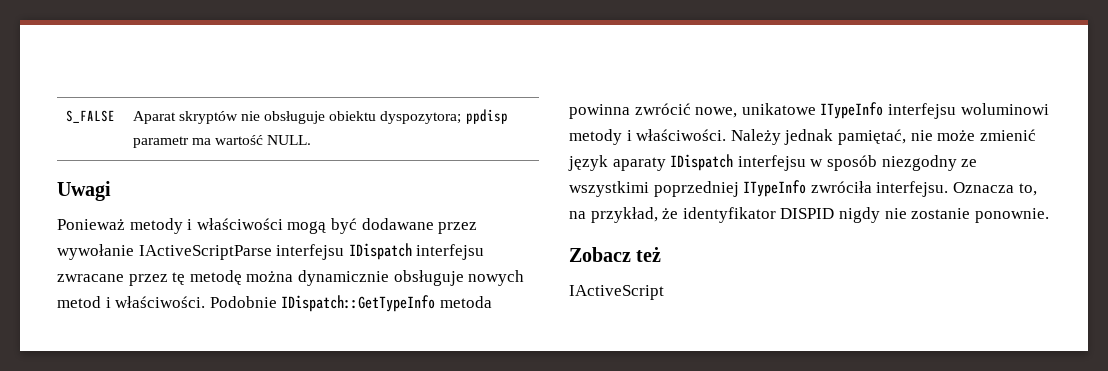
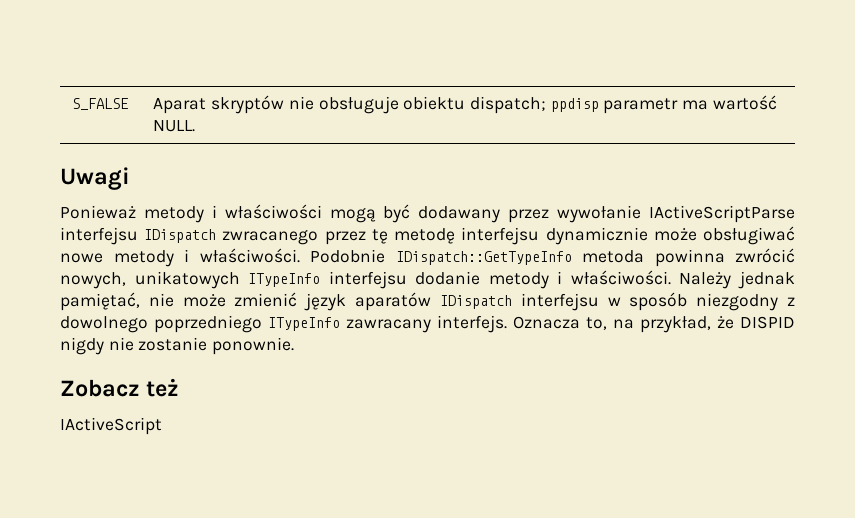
[380,111,462,124] dyspozytora; -> [469,96,546,114] dispatch;
[361,218,434,230] dodawane -> [418,206,501,223] dodawany
[416,244,485,260] [57,274,124,282] interfejsu zwracane -> [222,230,319,245] zwracanego
[246,270,525,286] [57,296,101,308] można dynamicznie obsługuje nowych metod -> [461,226,795,245] [60,250,174,267] interfejsu dynamicznie może obsługiwać nowe metody
[695,103,816,118] nowe, unikatowe -> [60,271,240,289] nowych, unikatowych
[960,103,1049,115] woluminowi -> [415,271,481,285] dodanie
[612,157,666,171] aparaty -> [355,292,432,311] aparatów
[961,159,978,167] [569,180,949,197] ze wszystkimi poprzedniej ITypeInfo zwróciła interfejsu. -> [787,297,796,306] [60,315,507,333] z dowolnego poprzedniego ITypeInfo zawracany interfejs.
[682,207,776,223] identyfikator -> (734, 322) none

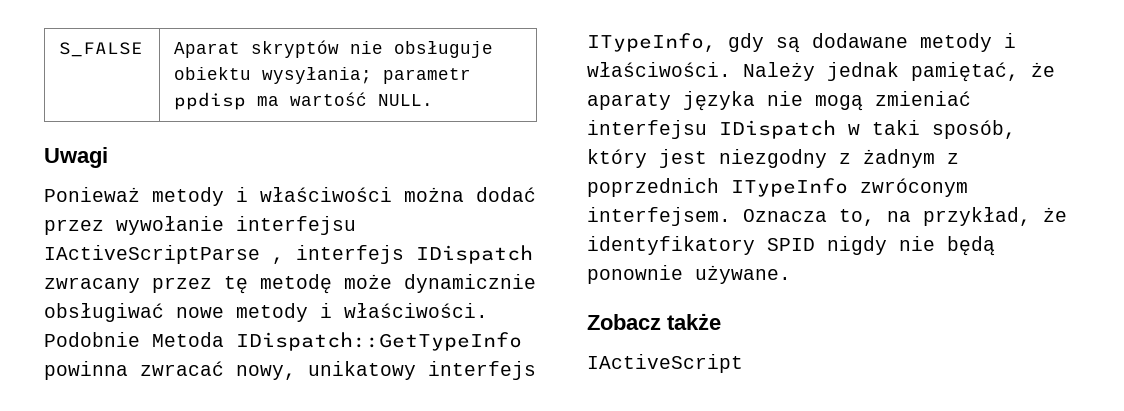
[469,96,679,114] dispatch; ppdisp parametr -> [262,67,472,84] [174,92,247,110] wysyłania; parametr ppdisp
[329,204,796,223] [60,227,697,245] mogą być dodawany przez wywołanie IActiveScriptParse interfejsu IDispatch zwracanego przez tę metodę interfejsu dynamicznie może -> [404,187,536,202] [44,216,356,235] [44,245,533,264] [44,274,536,294] można dodać przez wywołanie interfejsu IActiveScriptParse , interfejs IDispatch zwracany przez tę metodę może dynamicznie
[395,248,795,267] [60,271,481,289] IDispatch::GetTypeInfo metoda powinna zwrócić nowych, unikatowych ITypeInfo interfejsu dodanie -> [152,332,522,351] [44,361,536,380] [587,33,908,53] Metoda IDispatch::GetTypeInfo powinna zwracać nowy, unikatowy interfejs ITypeInfo, gdy są dodawane
[148,292,796,311] [60,315,507,333] nie może zmienić język aparatów IDispatch interfejsu w sposób niezgodny z dowolnego poprzedniego ITypeInfo zawracany interfejs. -> [1031,62,1055,77] [587,91,971,111] [587,120,1016,139] [587,149,959,168] [587,178,968,197] [587,207,731,226] że aparaty języka nie mogą zmieniać interfejsu IDispatch w taki sposób, który jest niezgodny z żadnym z poprzednich ITypeInfo zwróconym interfejsem.
[740,316,795,329] [60,337,295,355] DISPID nigdy nie zostanie ponownie. -> [587,236,995,256] [587,265,791,284] identyfikatory SPID nigdy nie będą ponownie używane.
[146,378,180,397] też -> [667,313,721,330] także

